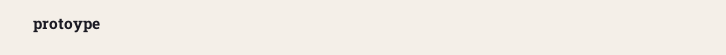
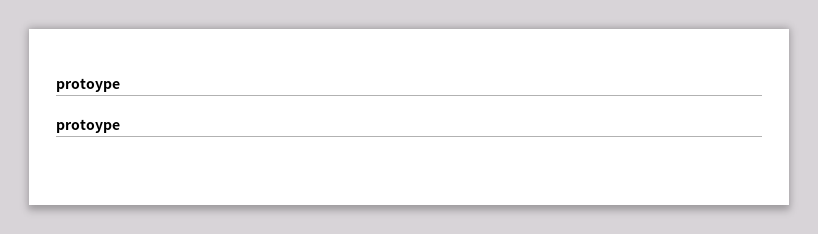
[33,18,100,33] protoype -> [56,78,120,92] [56,119,120,133] protoype // protoype

